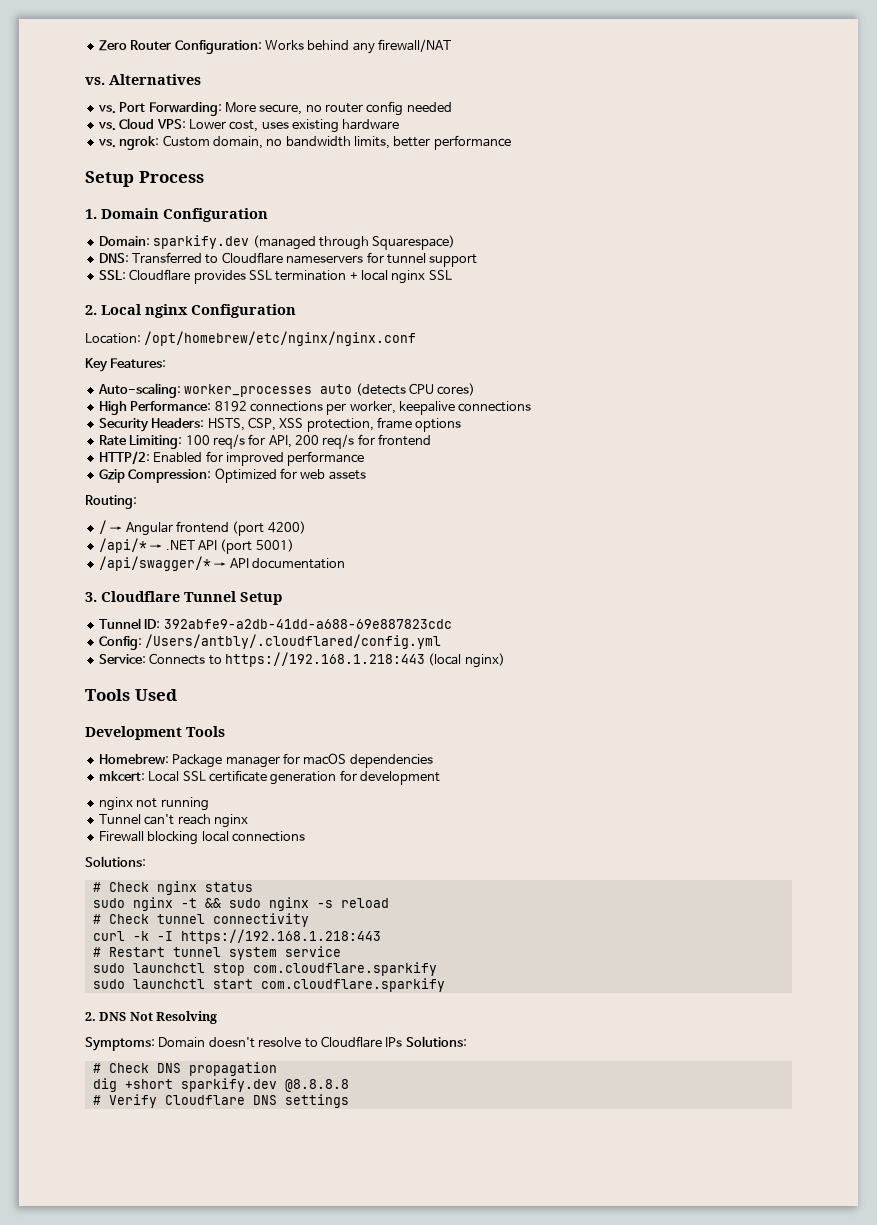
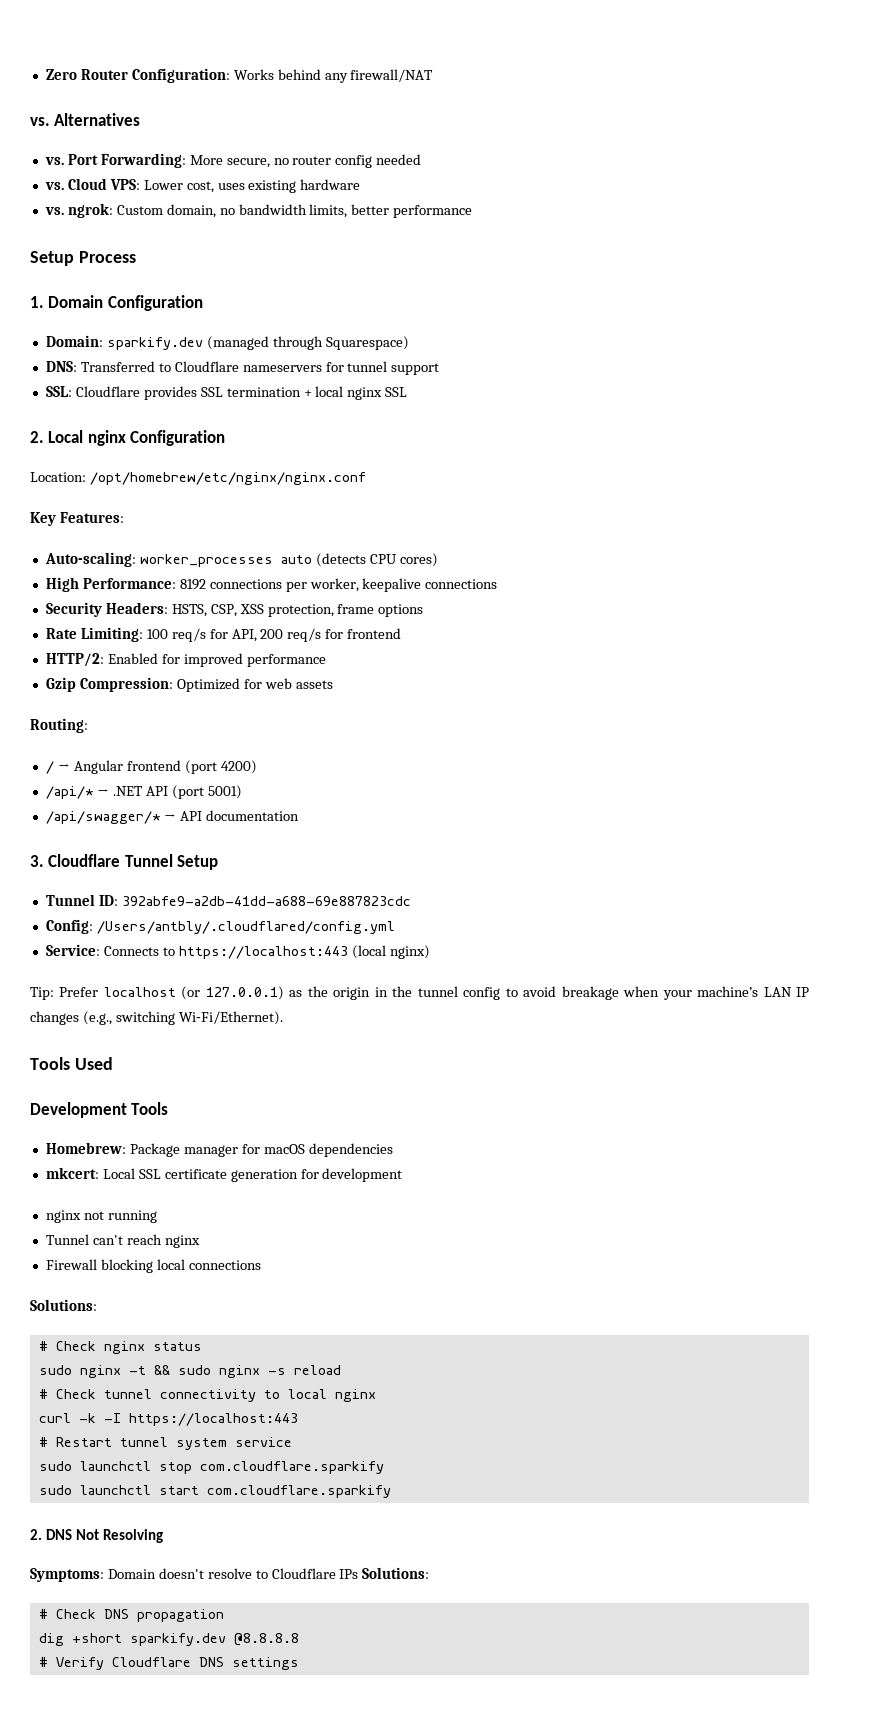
[224,652,425,667] https://192.168.1.218:443 -> [178,946,348,959] https://localhost:443
(505, 660) none -> [30,986,810,1000] [30,1011,283,1025] // Tip: Prefer localhost (or 127.0.0.1) as the origin in the tunnel config to avoid breakage when your machine’s LAN IP changes (e.g., switching Wi‑Fi/Ethernet).
(309, 920) none -> [263,1389,376,1402] to local nginx
[180,929,381,944] https://192.168.1.218:443 -> [128,1413,298,1426] https://localhost:443

